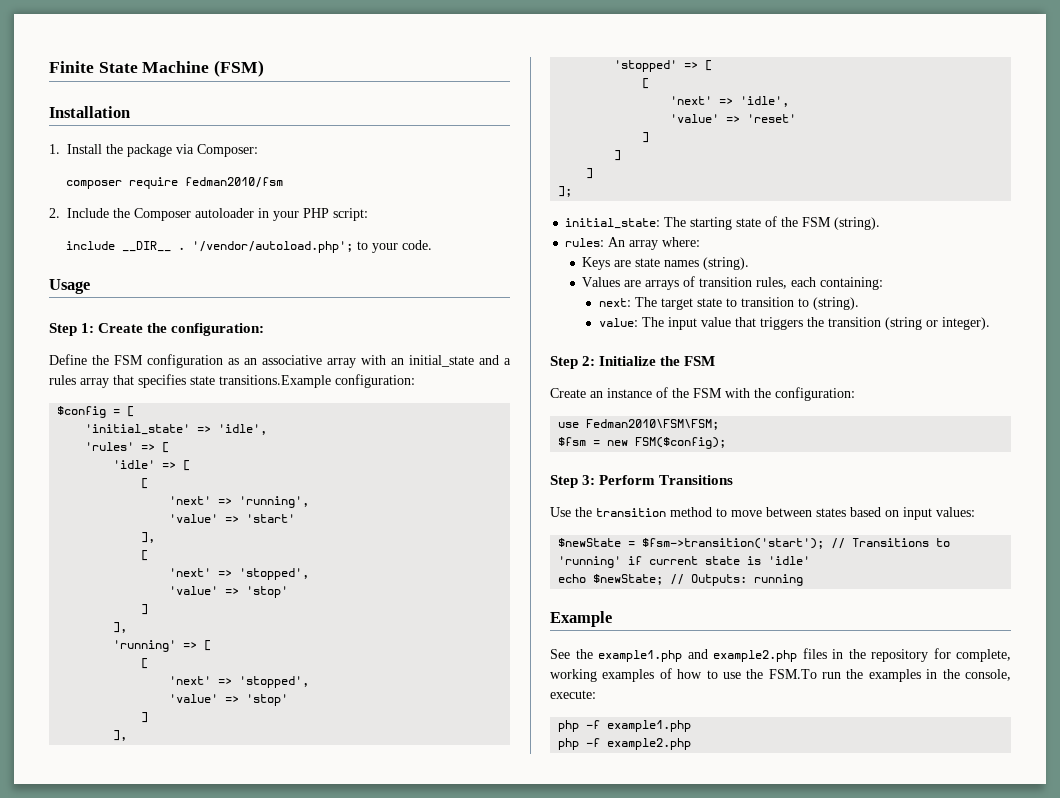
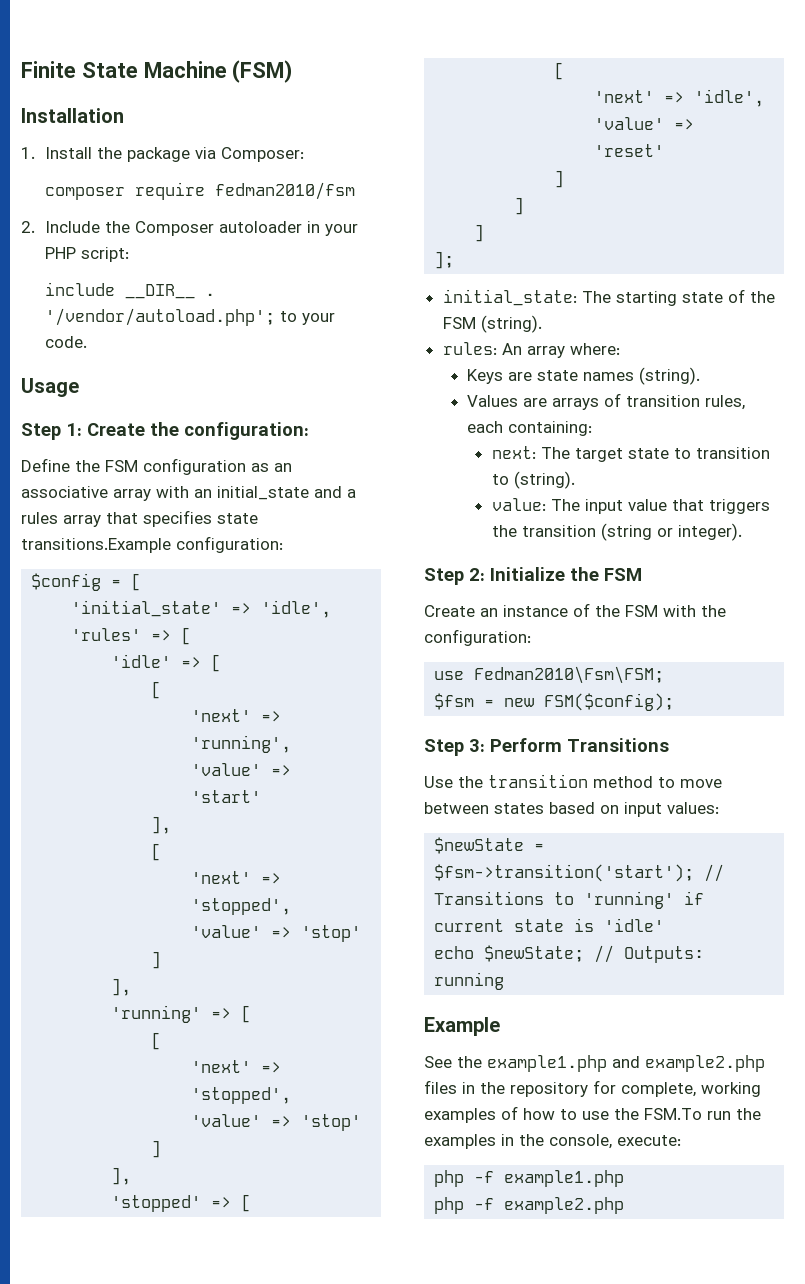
[586,419,720,430] Fedman2010\FSM\FSM; -> [474,666,665,684] Fedman2010\Fsm\FSM;

